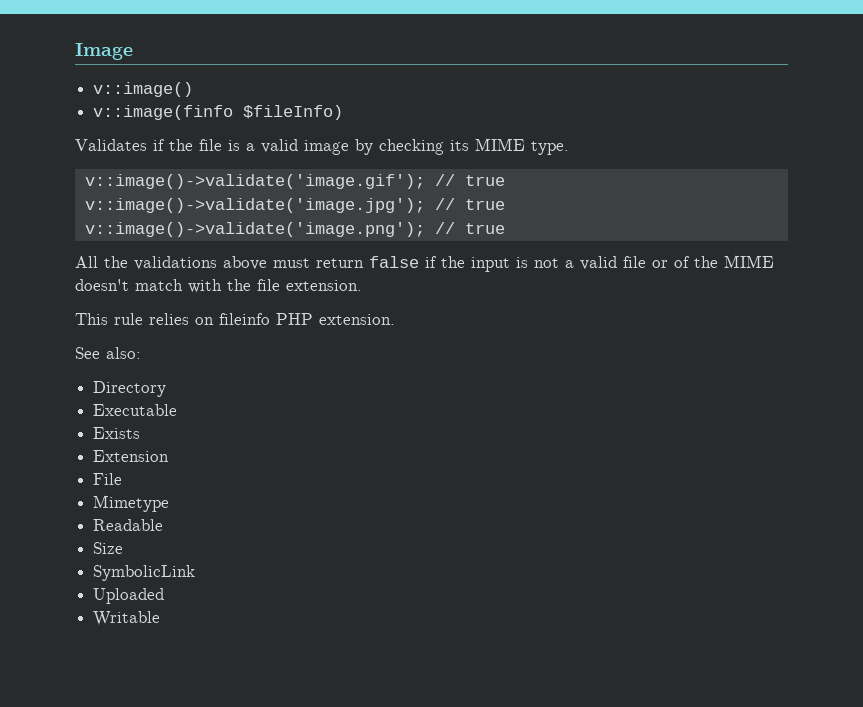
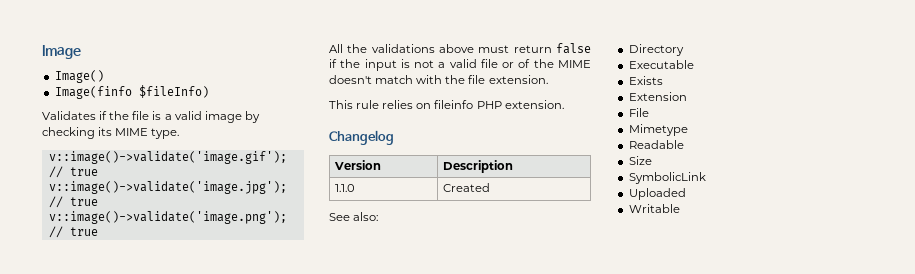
[93,82,194,97] [93,105,234,120] v::image() // v::image(finfo -> [54,70,104,83] [54,86,132,99] Image() // Image(finfo
(395, 319) none -> [329,130,394,145] [333,160,381,170] [442,160,513,173] [334,184,355,192] [442,183,490,192] // Changelog // Version | Description // 1.1.0 | Created

